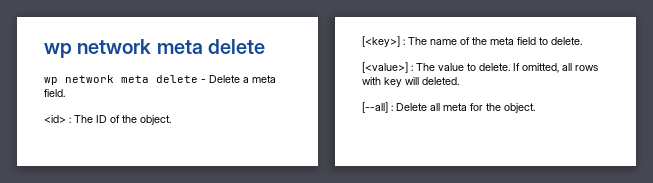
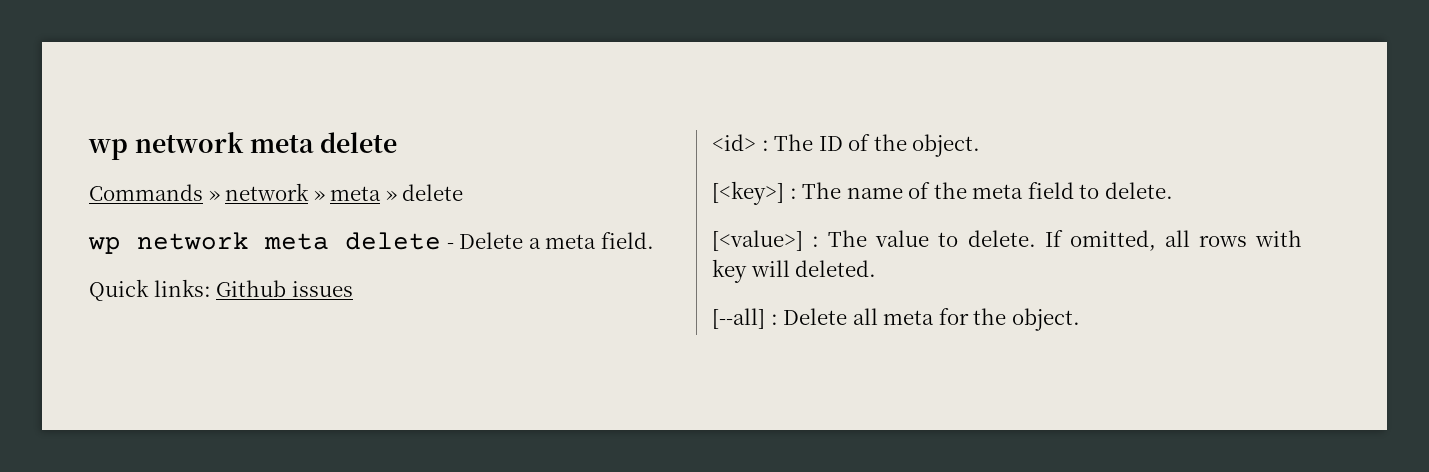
[44,39,266,58] wp network meta delete -> [88,132,398,160] [89,183,464,201] wp network meta delete // Commands » network » meta » delete
(65, 93) none -> [89,279,353,301] // Quick links: Github issues

